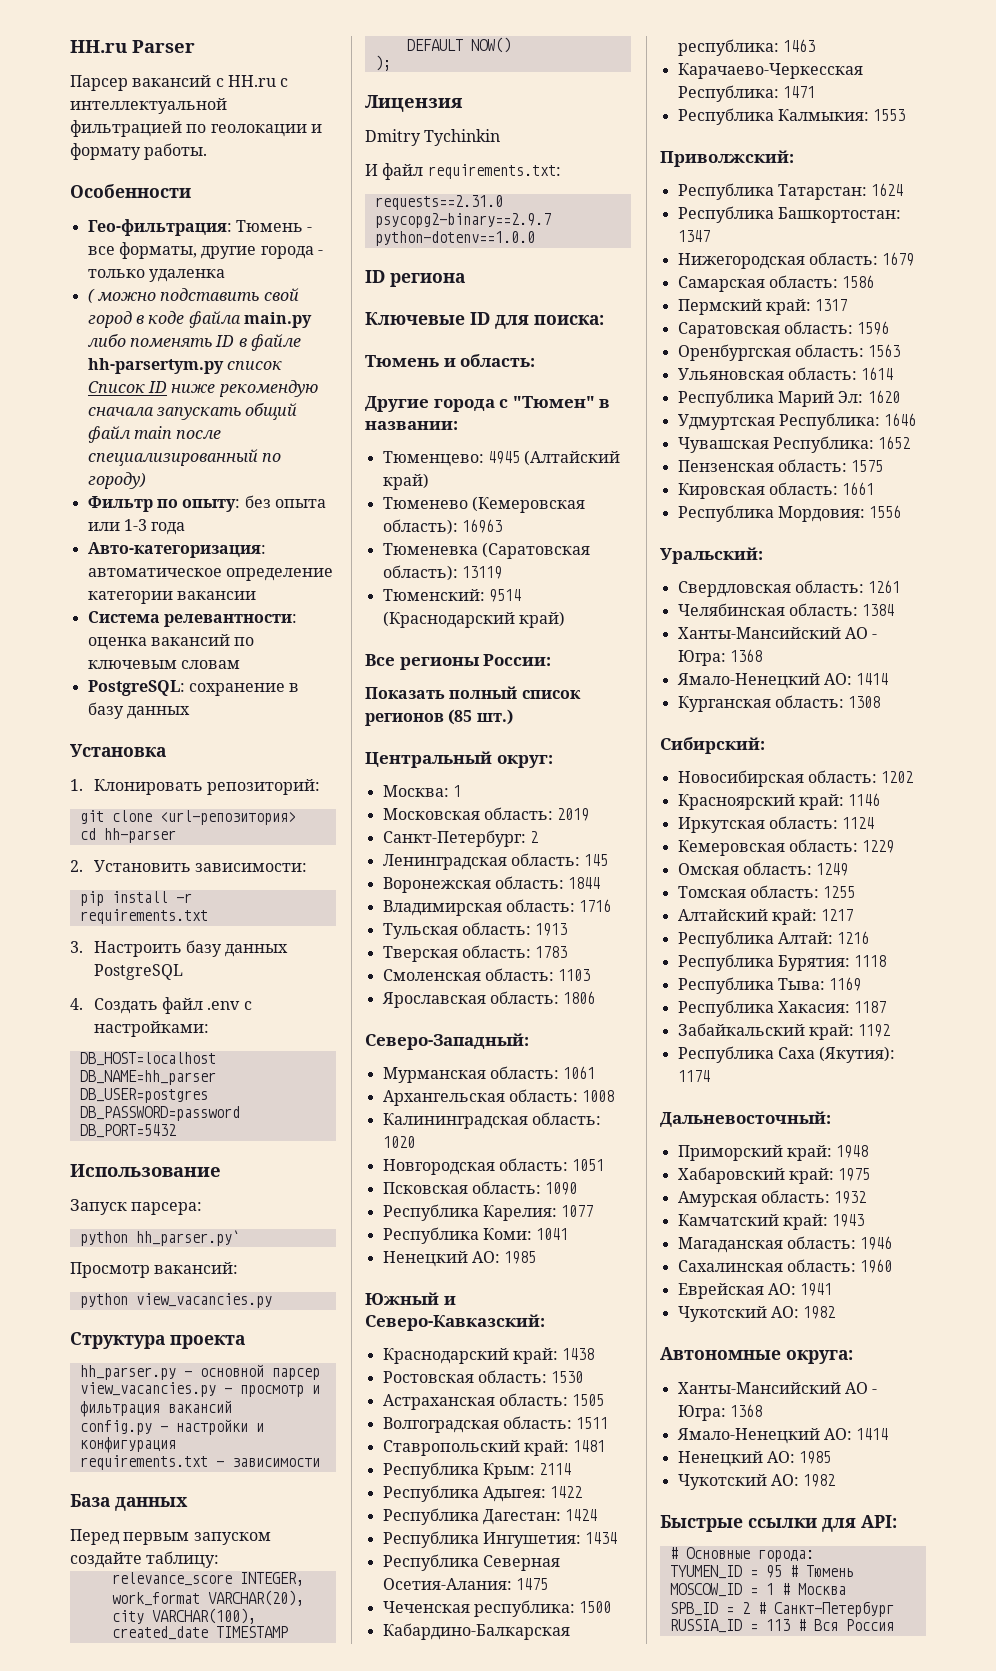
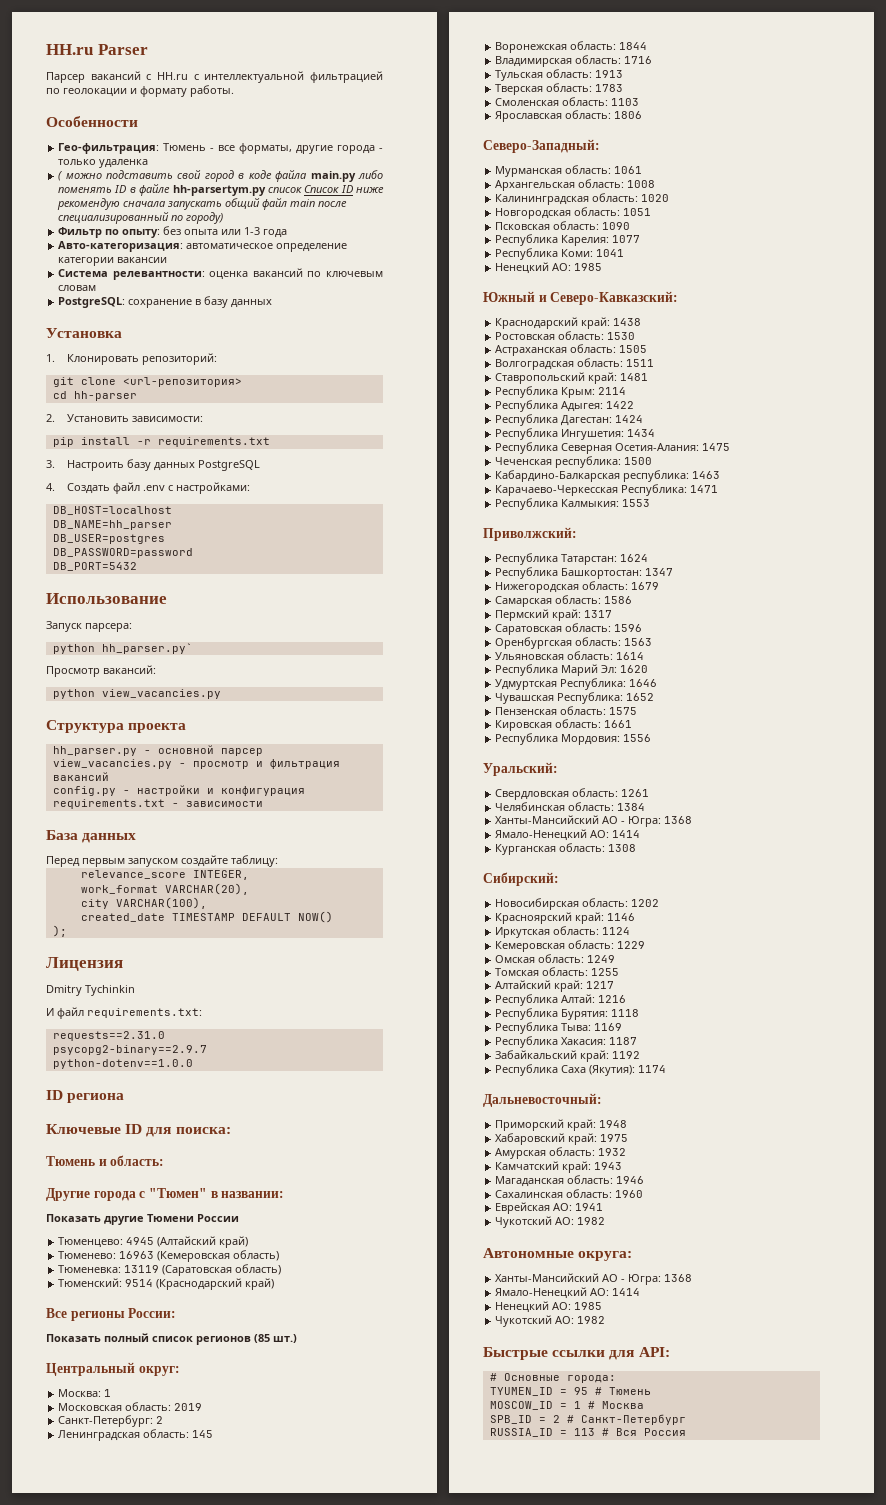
(458, 425) none -> [46,1214,239,1225] // Показать другие Тюмени России
[382,496,585,513] [382,519,502,535] [382,542,590,559] [382,565,502,581] Тюменево (Кемеровская область): 16963 // Тюменевка (Саратовская область): 13119 -> [58,1250,280,1262] [58,1264,282,1276] Тюменево: 16963 (Кемеровская область) // Тюменевка: 13119 (Саратовская область)

